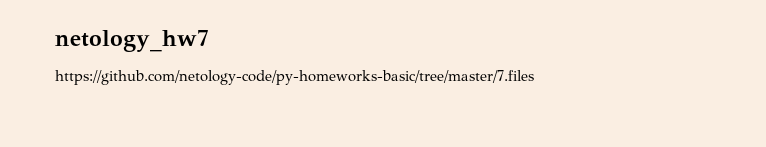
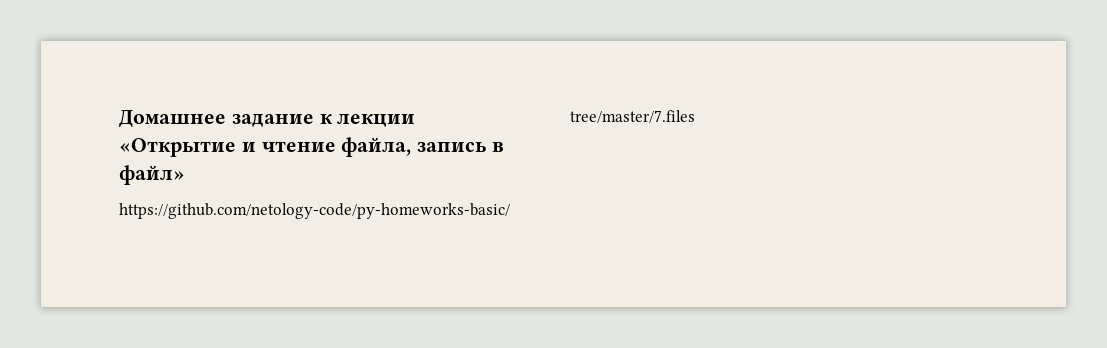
[55,30,209,52] netology_hw7 -> [119,110,416,128] [119,137,505,157] [119,165,185,185] Домашнее задание к лекции «Открытие и чтение файла, запись в файл»

